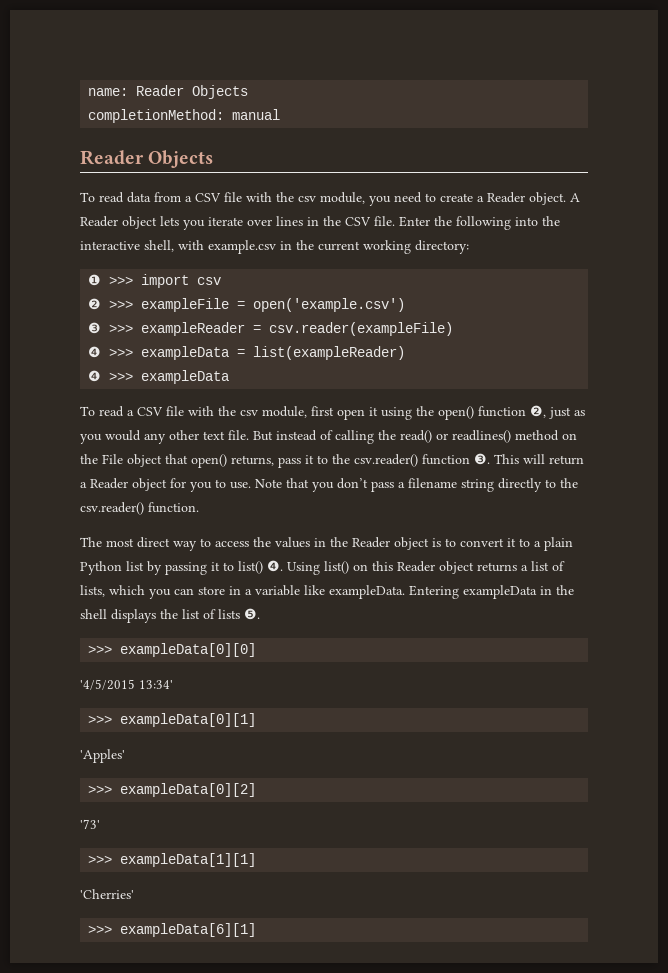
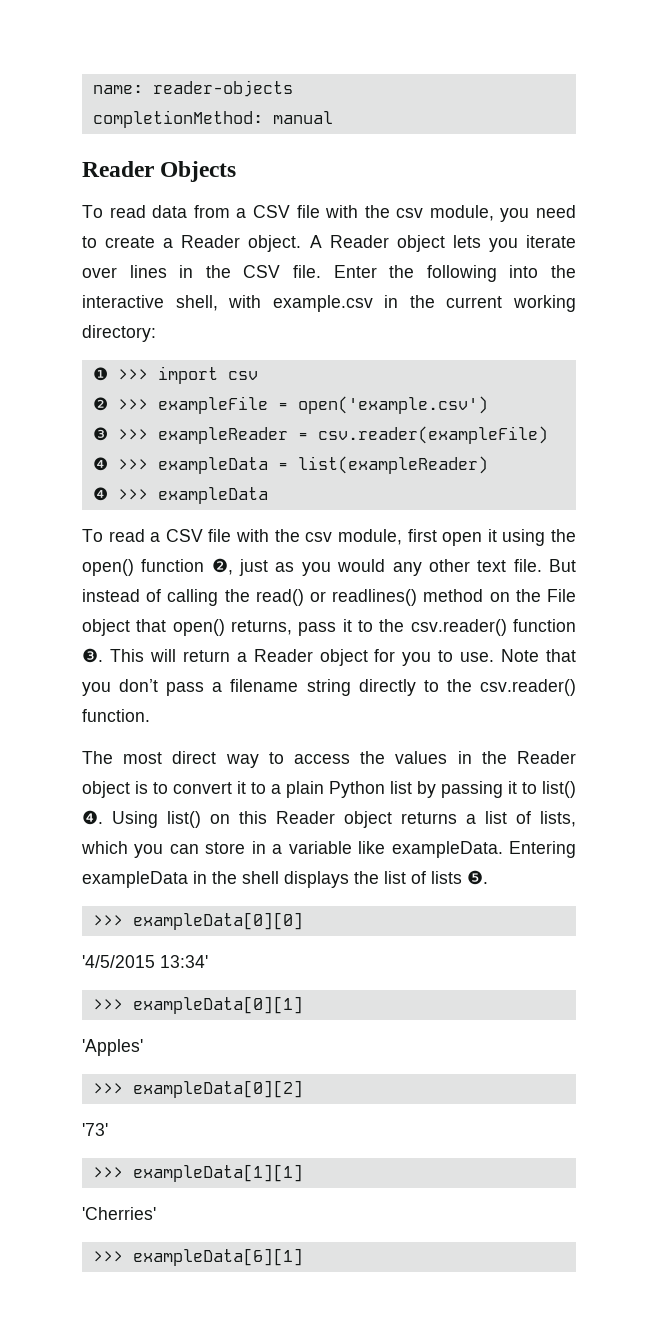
[136,85,249,99] Reader Objects -> [152,80,293,97] reader-objects

